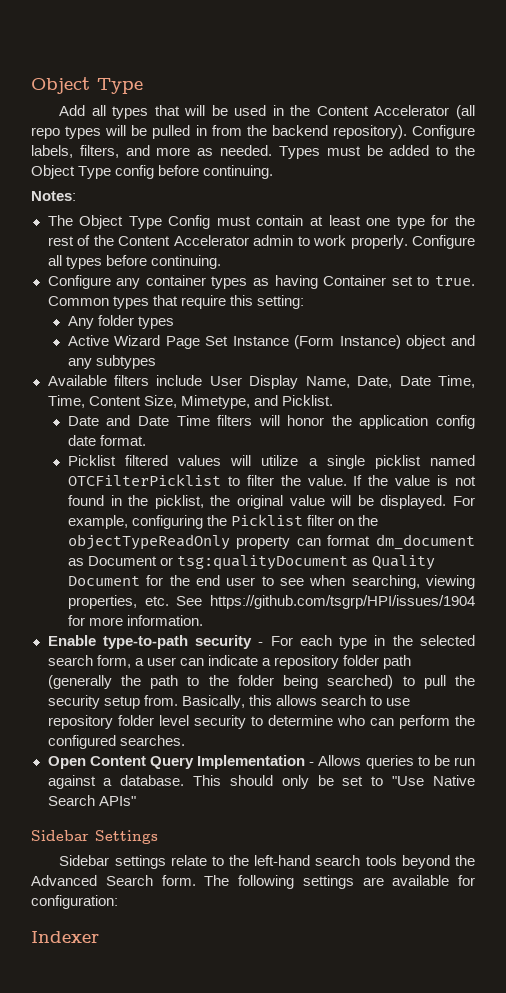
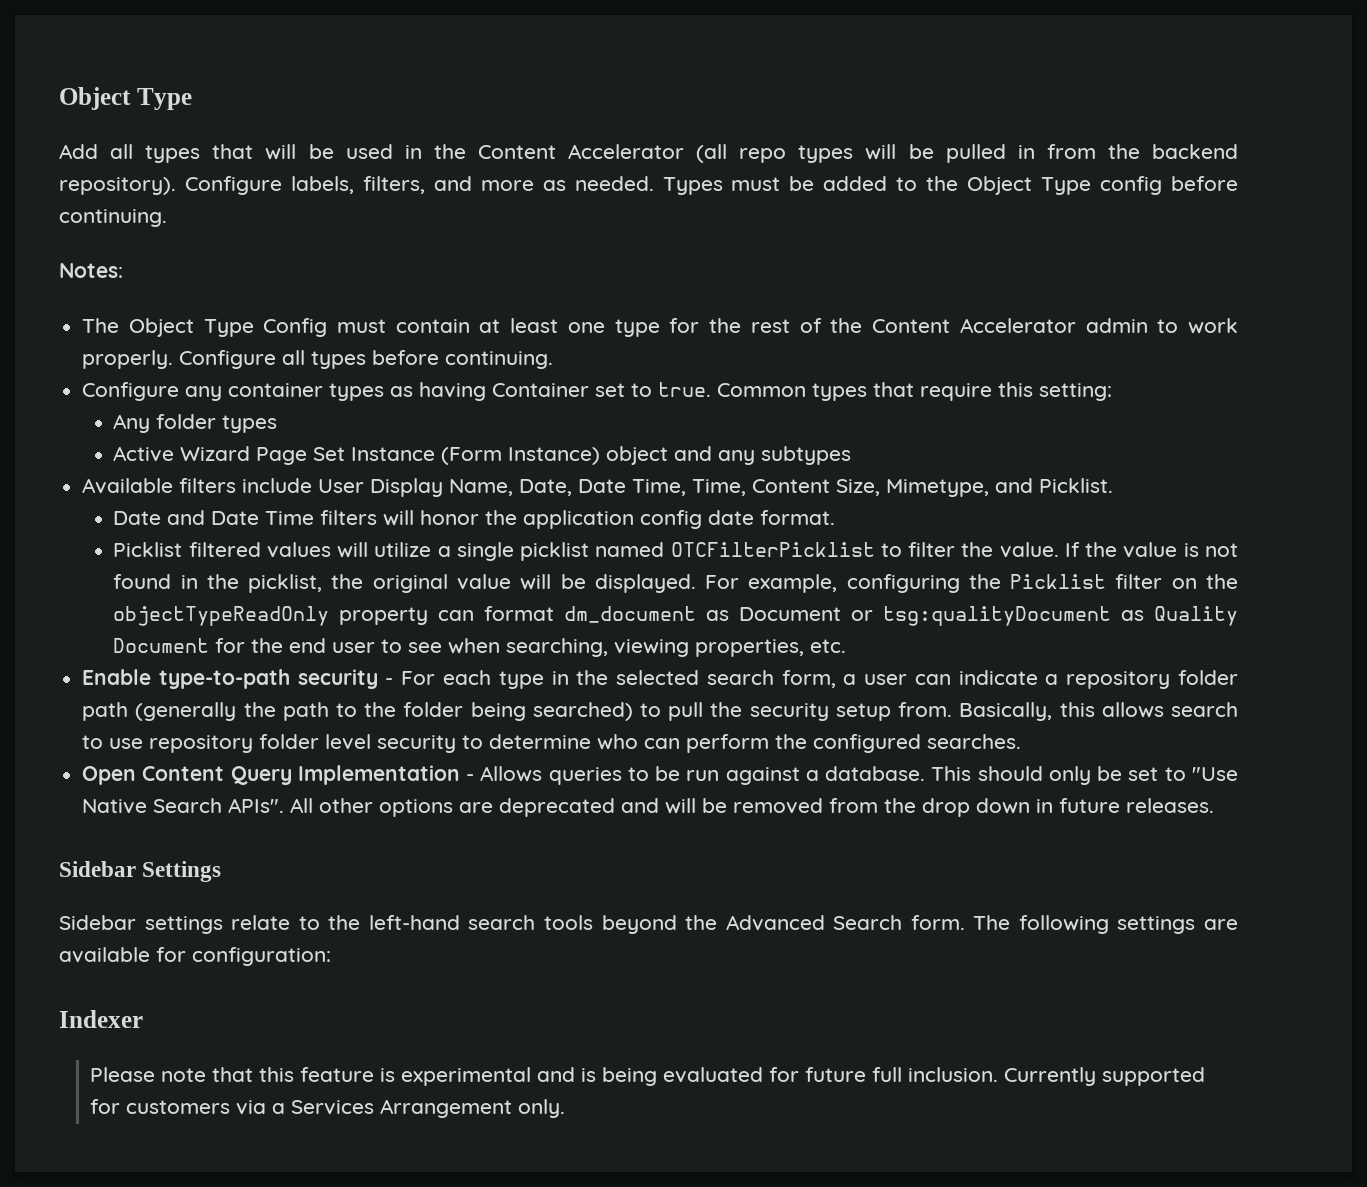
[176,595,475,609] [67,615,204,626] See https://github.com/tsgrp/HPI/issues/1904 for more information. -> (847, 646) none
[98,796,136,806] APIs" -> [228,798,1215,817] APIs". All other options are deprecated and will be removed from the drop down in future releases.
(99, 937) none -> [90,1067,1206,1086] [90,1099,566,1118] // Please note that this feature is experimental and is being evaluated for future full inclusion. Currently supported for customers via a Services Arrangement only.

